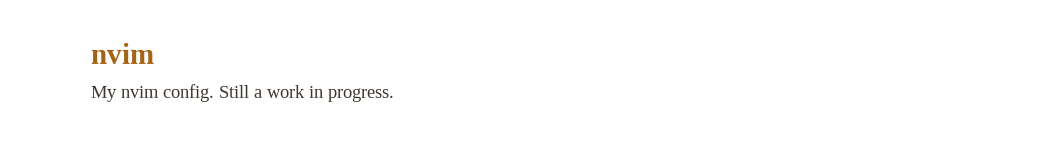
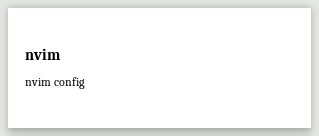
[90,83,394,102] My nvim config. Still a work in progress. -> [25,77,86,89] nvim config

